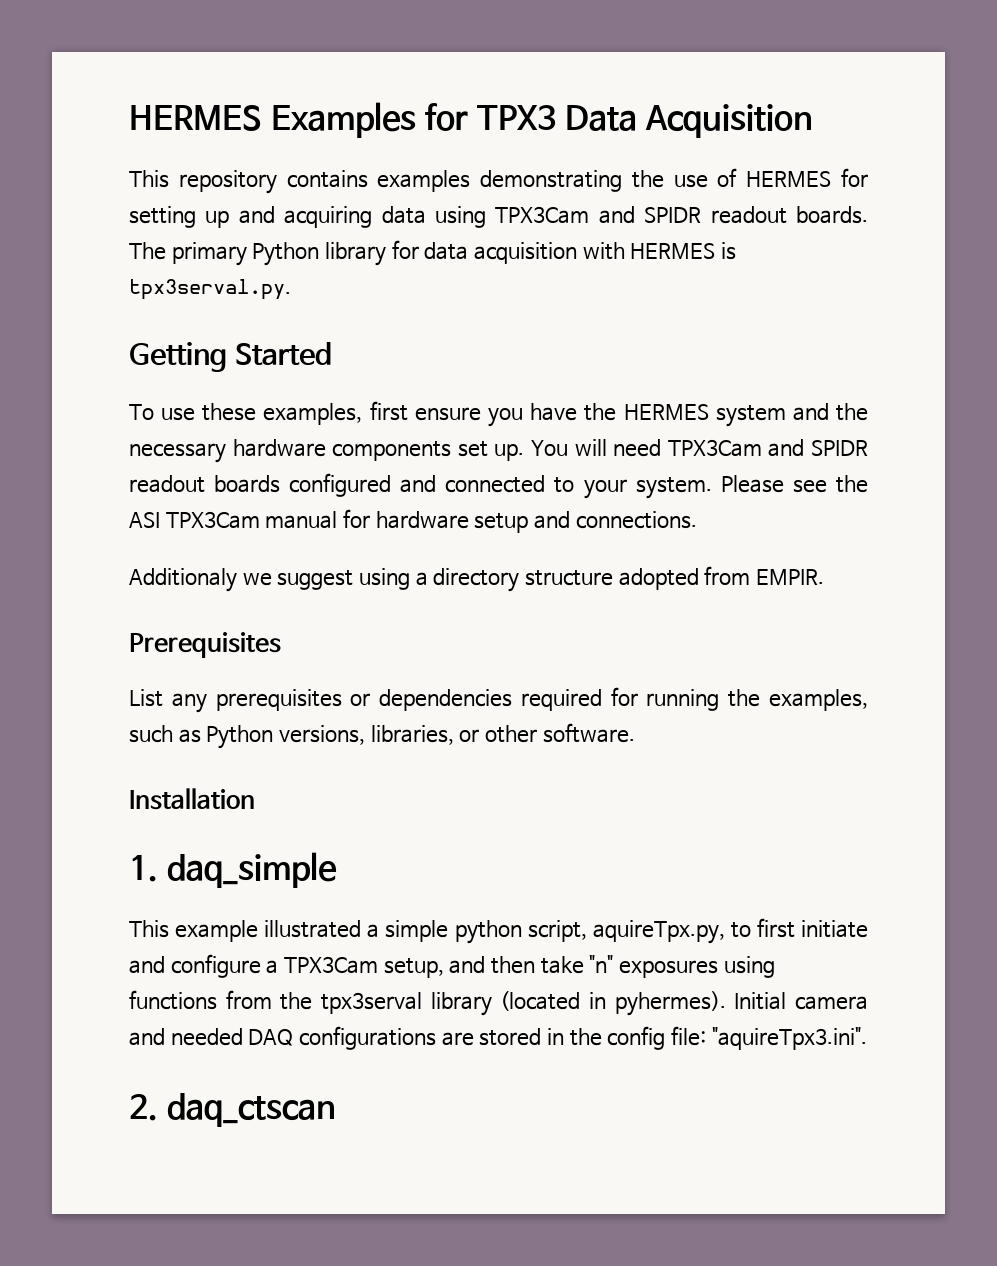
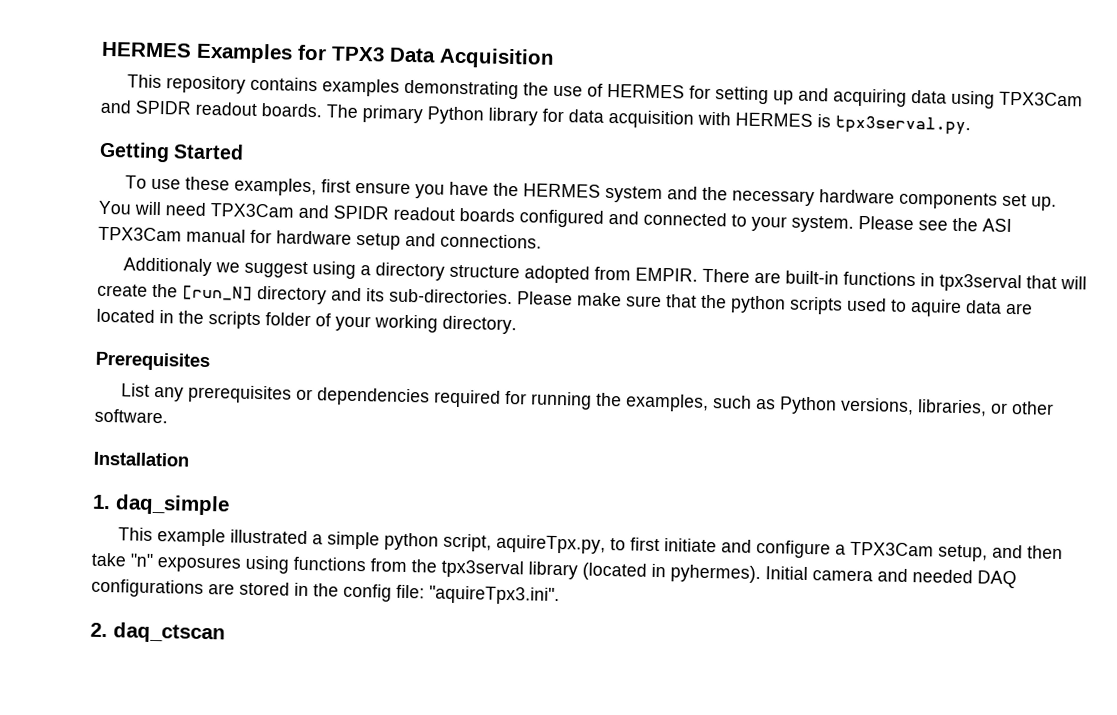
(824, 577) none -> [701,268,1087,293] [97,283,1033,317] [96,308,517,335] There are built-in functions in tpx3serval that will create the [run_N] directory and its sub-directories. Please make sure that the python scripts used to aquire data are located in the scripts folder of your working directory.

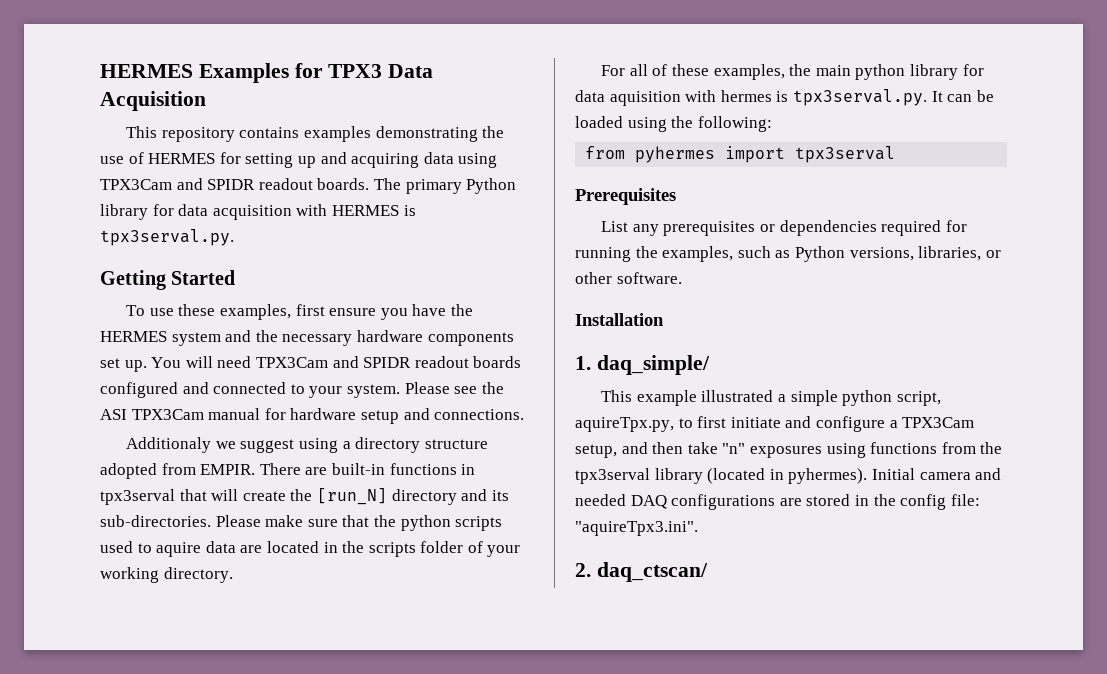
(517, 325) none -> [601,64,984,80] [575,89,994,106] [575,116,772,132] [585,146,896,163] // For all of these examples, the main python library for data aquisition with hermes is tpx3serval.py. It can be loaded using the following: // from pyhermes import tpx3serval
[115,494,230,516] daq_simple -> [596,355,710,375] daq_simple/
[113,622,226,644] daq_ctscan -> [596,562,708,582] daq_ctscan/

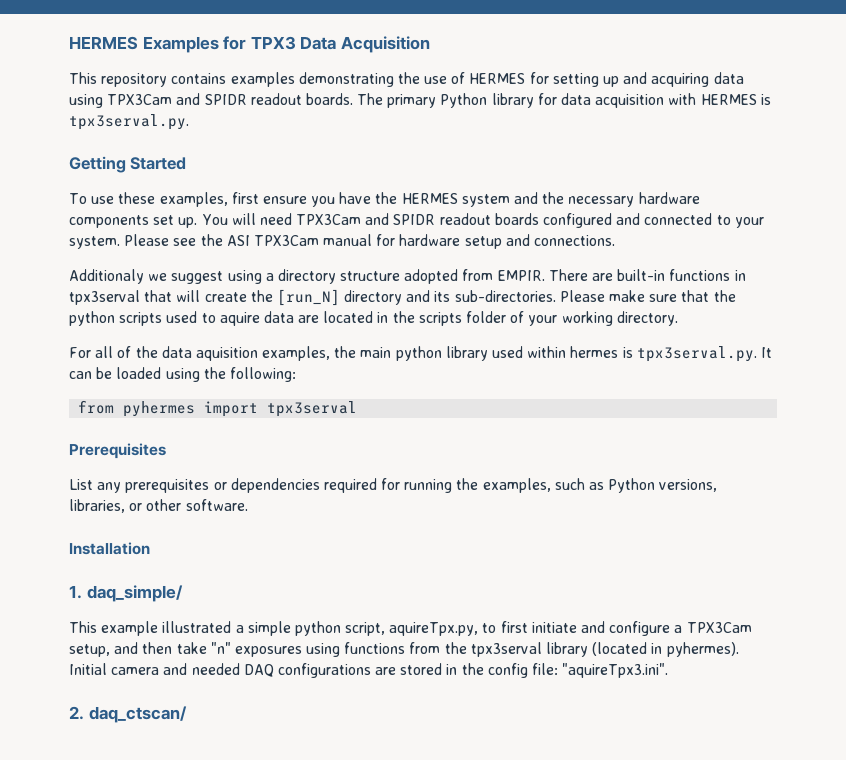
[671,64,709,76] these -> [135,346,258,361] the data aquisition
[962,64,984,76] [575,90,717,106] for data aquisition with -> [492,346,567,358] used within

